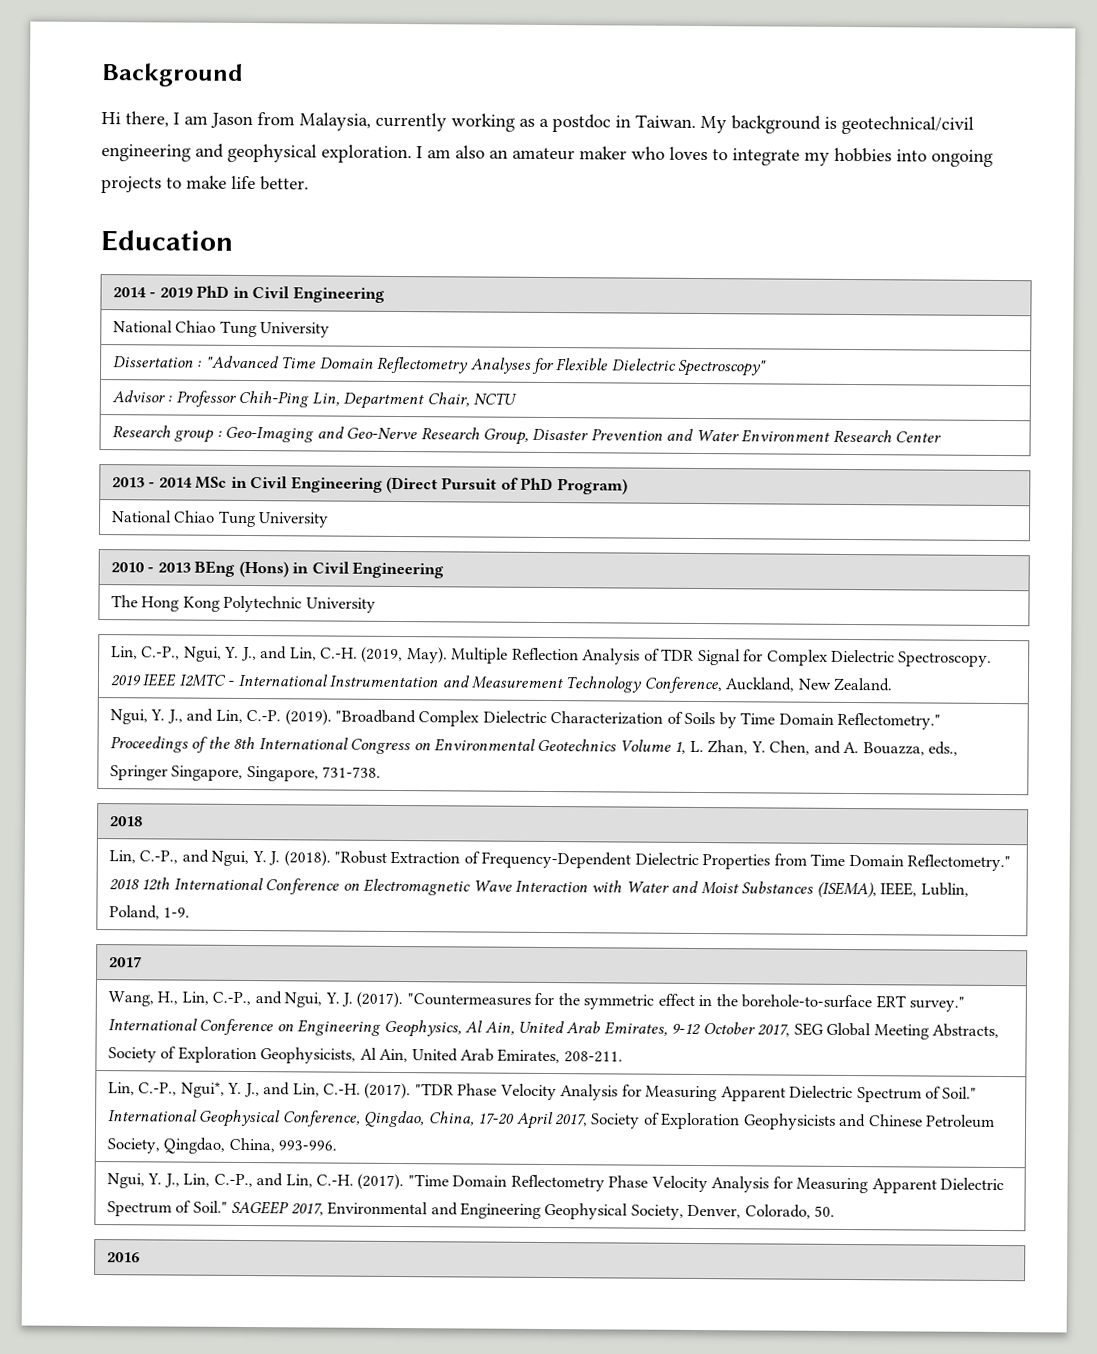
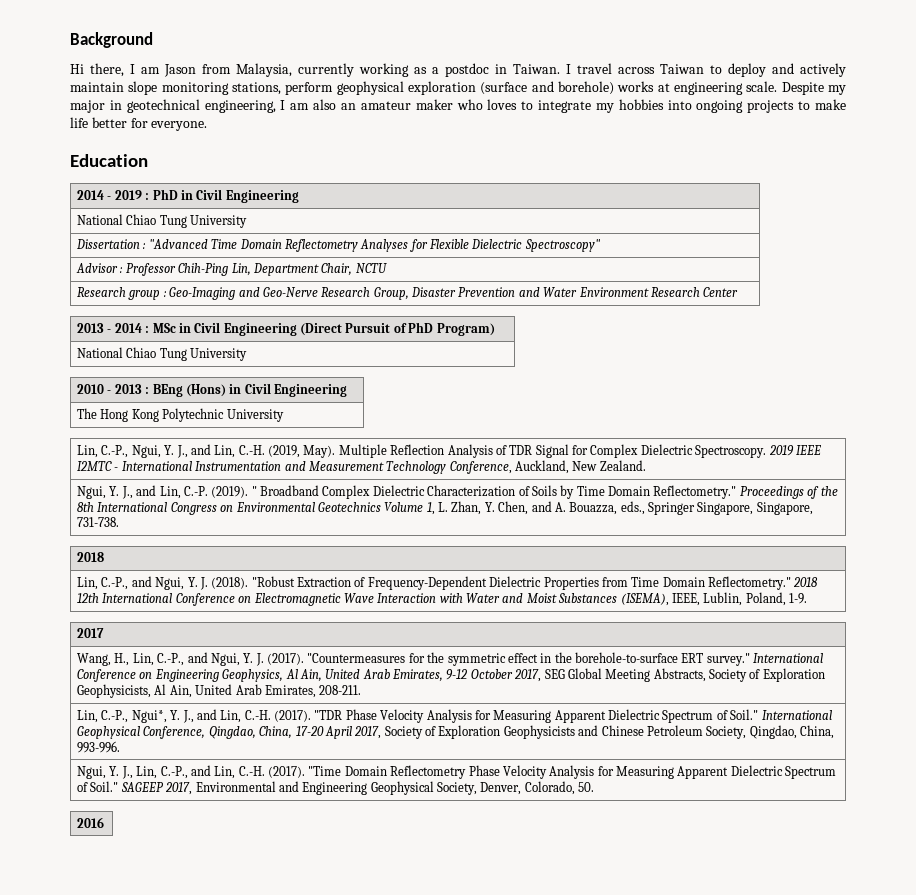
[700,115,974,135] [101,143,412,164] My background is geotechnical/civil engineering and geophysical exploration. -> [566,63,846,77] [70,81,847,95] [70,99,276,113] I travel across Taiwan to deploy and actively maintain slope monitoring stations, perform geophysical exploration (surface and borehole) works at engineering scale. Despite my major in geotechnical engineering,
[260,176,309,191] better. -> [91,117,208,131] better for everyone.
(193, 292) none -> [145,193,150,200] :
(193, 482) none -> [145,326,150,333] :
(191, 567) none -> [145,387,150,394] :
[334,709,416,724] "Broadband -> [251,485,320,496] " Broadband

